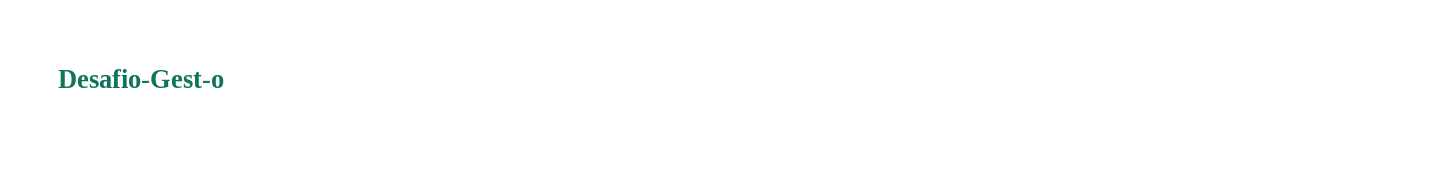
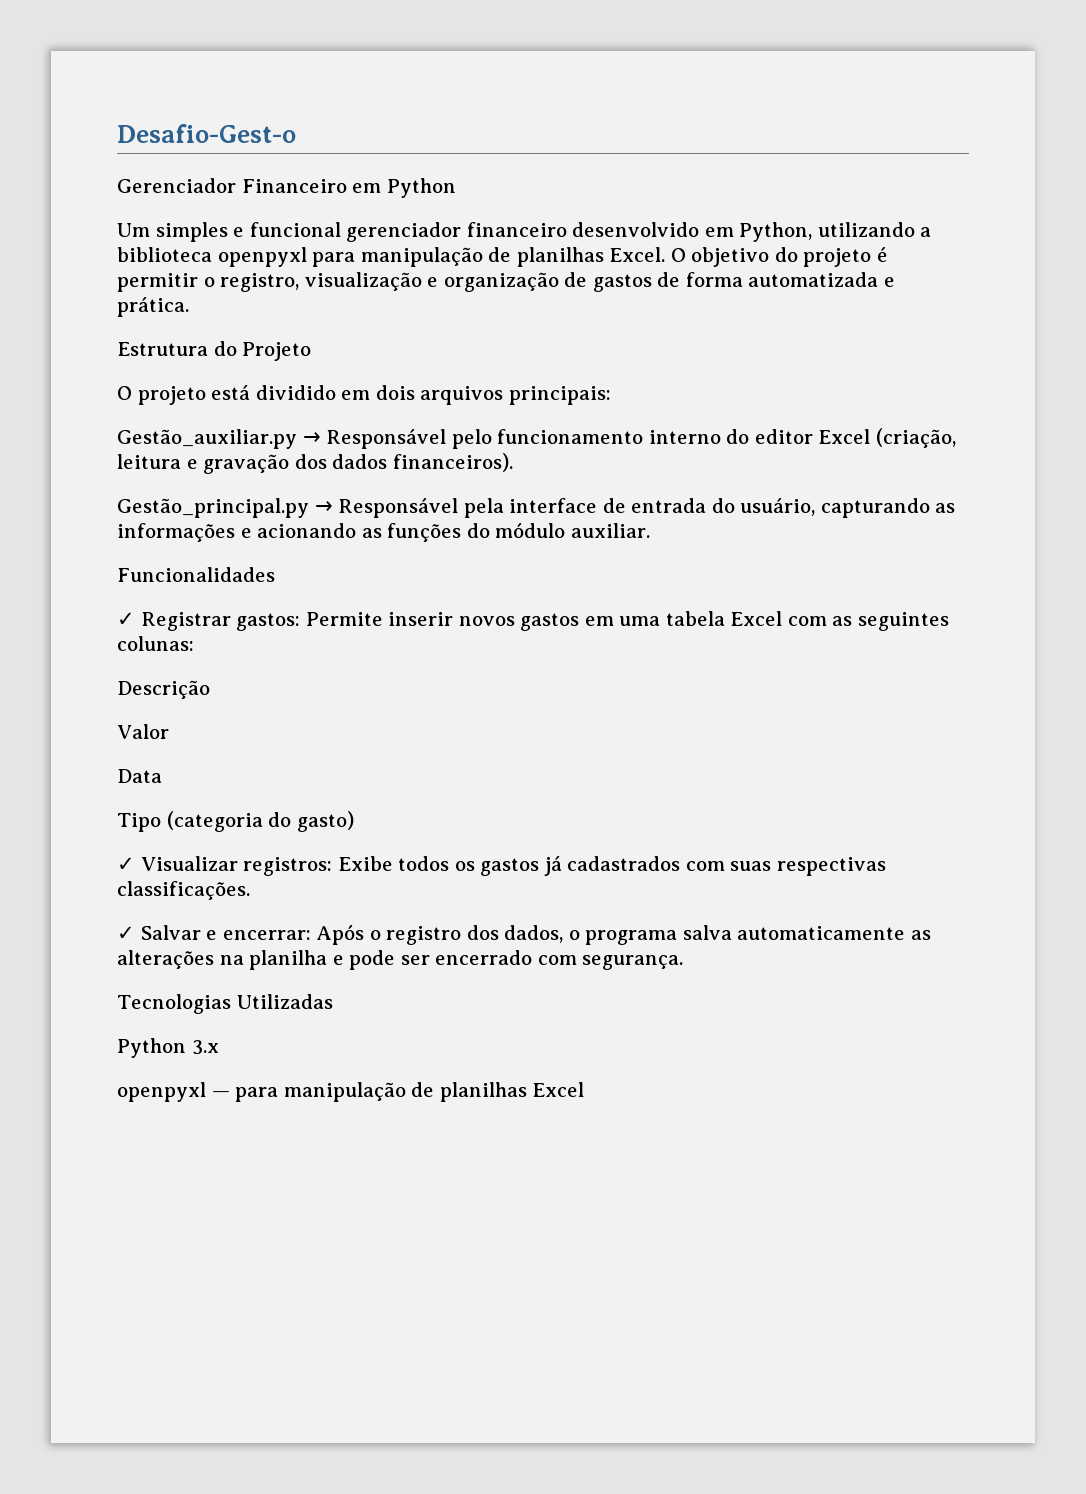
(224, 78) none -> [117,178,456,198] [117,222,932,242] [117,247,888,267] [117,272,895,292] [117,297,189,317] [117,341,312,361] [117,385,611,405] [117,428,956,449] [117,453,513,474] [117,498,956,518] [117,522,650,542] [117,567,275,582] [117,611,949,631] [117,636,194,651] [117,680,210,699] [117,724,169,739] [117,769,162,783] [117,811,354,832] [117,856,886,876] [117,881,250,900] [117,924,931,945] [117,950,684,970] [117,994,333,1014] [117,1038,219,1058] [117,1082,585,1102] // Gerenciador Financeiro em Python // Um simples e funcional gerenciador financeiro desenvolvido em Python, utilizando a biblioteca openpyxl para manipulação de planilhas Excel. O objetivo do projeto é permitir o registro, visualização e organização de gastos de forma automatizada e prática. // Estrutura do Projeto // O projeto está dividido em dois arquivos principais: // Gestão_auxiliar.py → Responsável pelo funcionamento interno do editor Excel (criação, leitura e gravação dos dados financeiros). // Gestão_principal.py → Responsável pela interface de entrada do usuário, capturando as informações e acionando as funções do módulo auxiliar. // Funcionalidades // ✓ Registrar gastos: Permite inserir novos gastos em uma tabela Excel com as seguintes colunas: // Descrição // Valor // Data // Tipo (categoria do gasto) // ✓ Visualizar registros: Exibe todos os gastos já cadastrados com suas respectivas classificações. // ✓ Salvar e encerrar: Após o registro dos dados, o programa salva automaticamente as alterações na planilha e pode ser encerrado com segurança. // Tecnologias Utilizadas // Python 3.x // openpyxl — para manipulação de planilhas Excel

